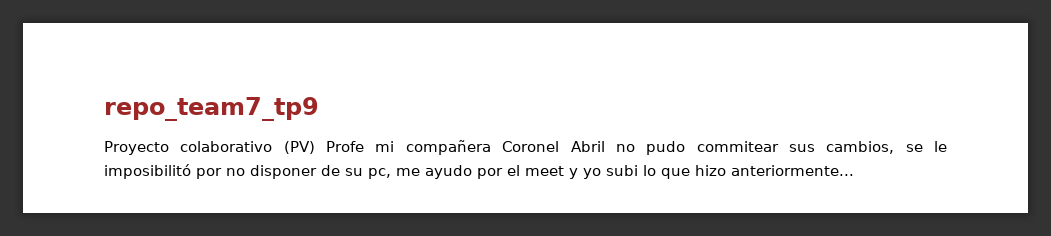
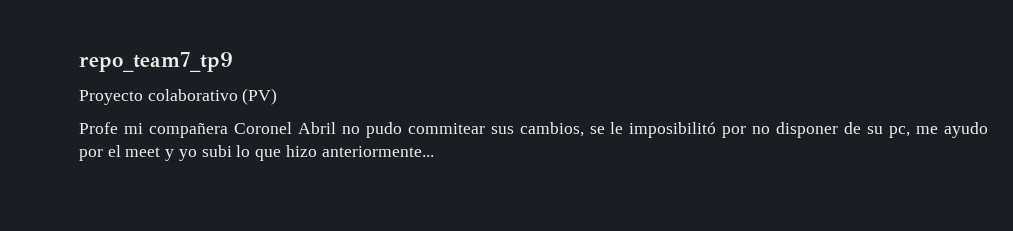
(315, 147) none -> (278, 96) //

